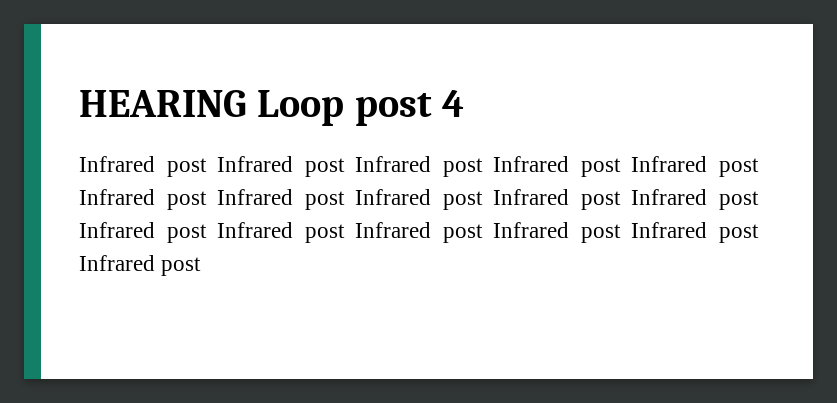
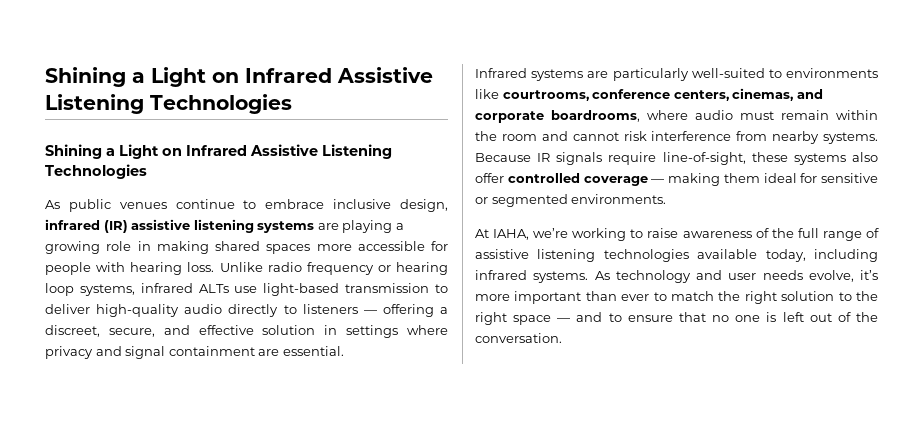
[79,90,465,126] [79,156,759,177] [79,189,759,210] [79,222,759,243] [79,255,202,276] HEARING Loop post 4 // Infrared post Infrared post Infrared post Infrared post Infrared post Infrared post Infrared post Infrared post Infrared post Infrared post Infrared post Infrared post Infrared post Infrared post Infrared post Infrared post -> [45,67,433,87] [45,94,292,114] [45,144,392,159] [45,164,147,179] [45,199,448,212] [45,219,404,233] [45,241,448,254] [45,262,448,275] [45,283,448,296] [45,304,448,317] [45,325,448,338] [45,346,344,359] [475,68,878,81] [475,88,823,101] [475,110,878,123] [475,131,878,144] [475,152,878,165] [475,173,878,186] [475,194,667,207] [475,228,879,241] [475,249,878,262] [475,270,878,283] [475,291,878,304] [475,312,878,325] [475,333,562,343] Shining a Light on Infrared Assistive Listening Technologies // Shining a Light on Infrared Assistive Listening Technologies // As public venues continue to embrace inclusive design, infrared (IR) assistive listening systems are playing a growing role in making shared spaces more accessible for people with hearing loss. Unlike radio frequency or hearing loop systems, infrared ALTs use light-based transmission to deliver high-quality audio directly to listeners — offering a discreet, secure, and effective solution in settings where privacy and signal containment are essential. // Infrared systems are particularly well-suited to environments like courtrooms, conference centers, cinemas, and corporate boardrooms, where audio must remain within the room and cannot risk interference from nearby systems. Because IR signals require line-of-sight, these systems also offer controlled coverage — making them ideal for sensitive or segmented environments. // At IAHA, we’re working to raise awareness of the full range of assistive listening technologies available today, including infrared systems. As technology and user needs evolve, it’s more important than ever to match the right solution to the right space — and to ensure that no one is left out of the conversation.

